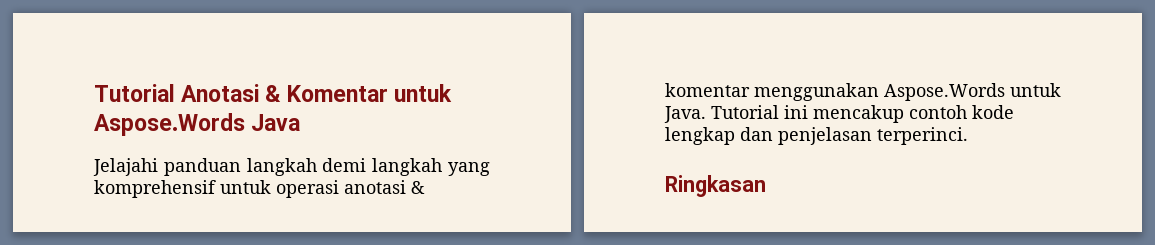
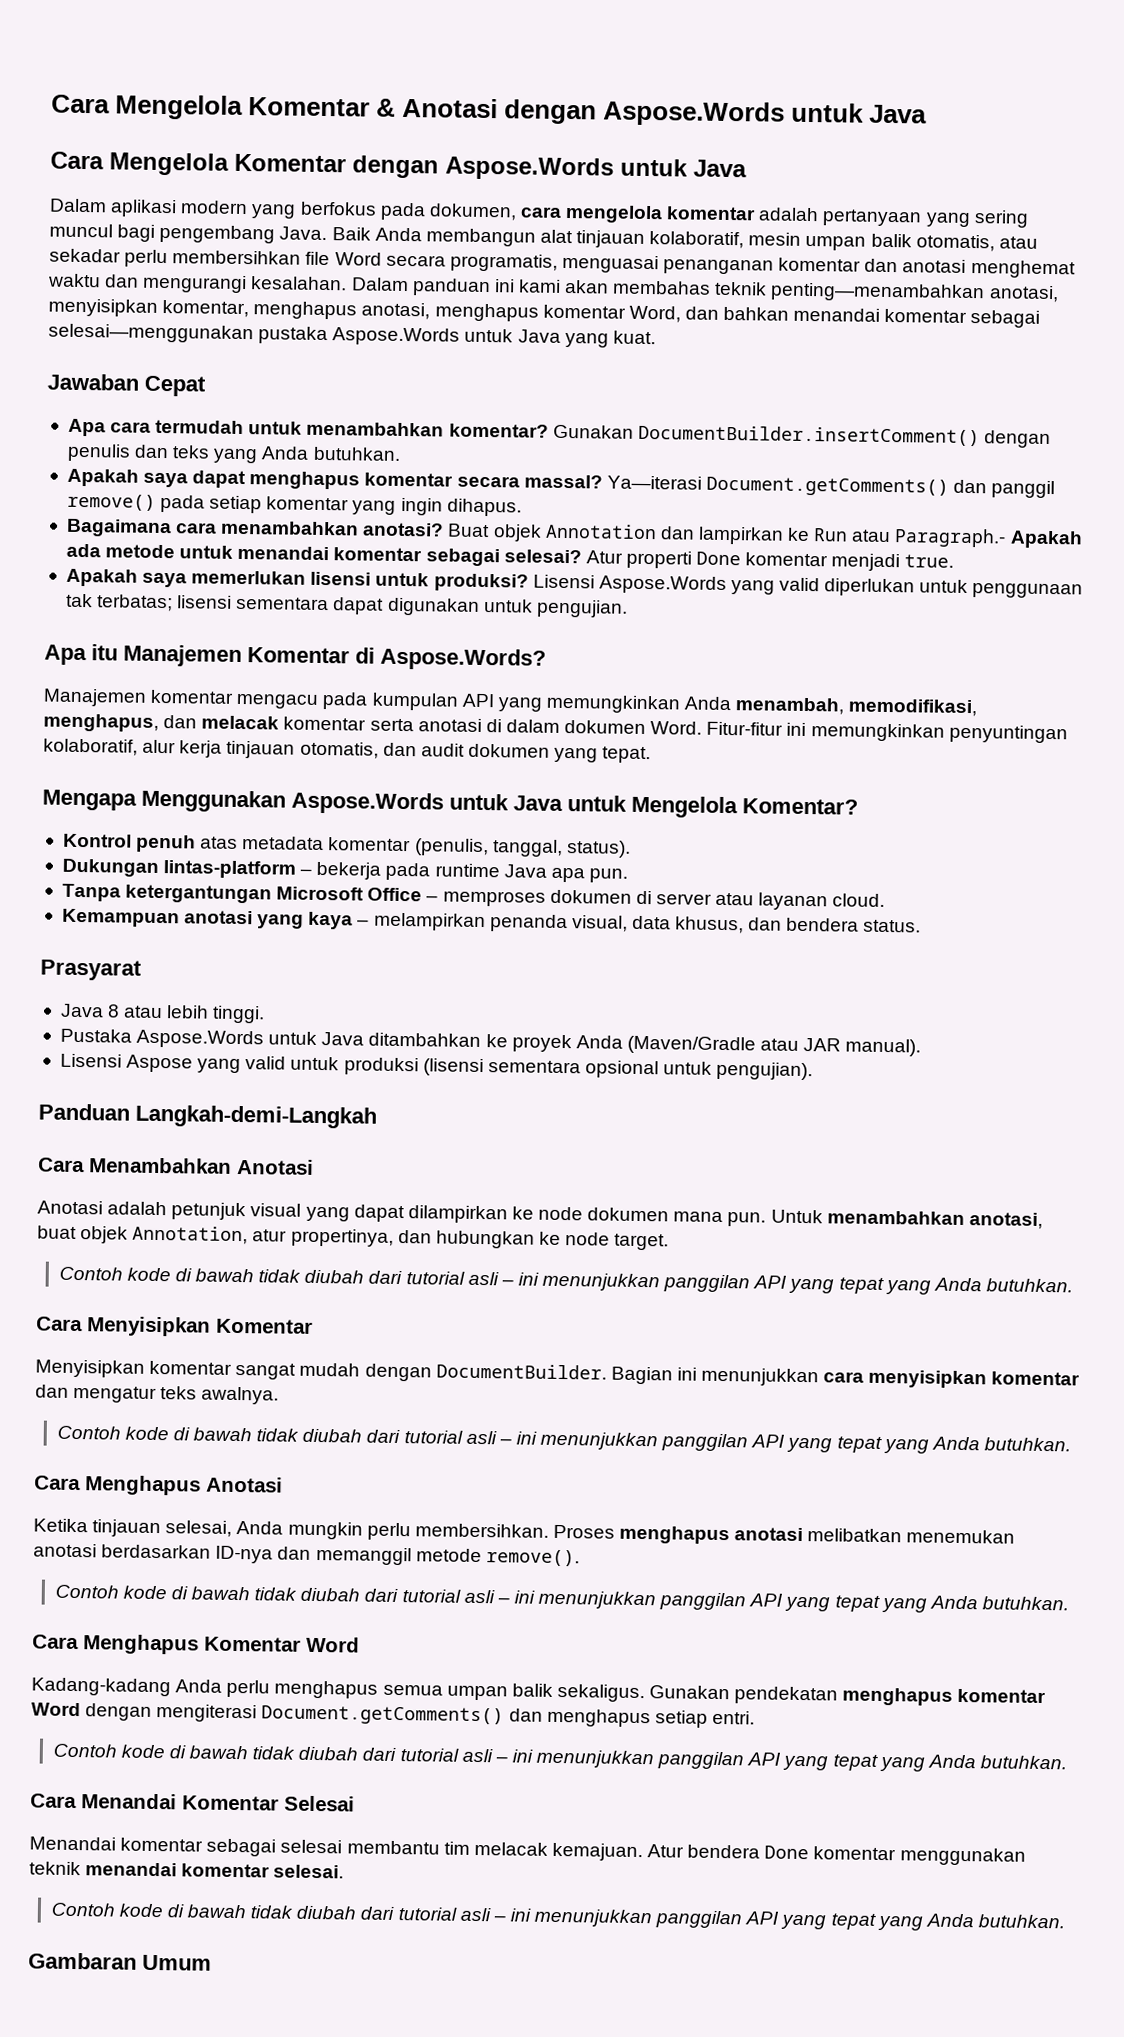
[94,84,452,102] [94,113,301,136] [93,158,491,176] [94,180,425,198] [665,83,1061,101] [664,105,1014,123] [665,127,968,145] [665,175,766,197] Tutorial Anotasi & Komentar untuk Aspose.Words Java // Jelajahi panduan langkah demi langkah yang komprehensif untuk operasi anotasi & komentar menggunakan Aspose.Words untuk Java. Tutorial ini mencakup contoh kode lengkap dan penjelasan terperinci. // Ringkasan -> [51,94,928,127] [50,151,747,181] [49,198,1029,228] [49,223,1038,252] [49,248,1076,279] [48,273,1059,303] [48,298,1041,328] [48,323,656,348] [47,373,206,397] [67,418,1051,449] [66,443,401,464] [66,468,1056,499] [66,493,522,517] [65,518,1083,549] [65,543,955,572] [65,568,1084,599] [65,593,628,618] [44,644,546,671] [43,688,978,717] [43,713,1068,744] [43,738,652,764] [42,789,858,819] [62,833,631,858] [61,858,628,883] [61,883,886,911] [61,908,922,934] [40,959,142,981] [59,1003,266,1024] [59,1028,922,1057] [59,1053,814,1081] [38,1103,377,1129] [38,1157,314,1175] [37,1200,1043,1229] [37,1225,670,1251] [58,1266,1074,1295] [36,1316,313,1337] [35,1359,1081,1389] [35,1384,280,1405] [56,1425,1072,1454] [34,1475,283,1496] [33,1518,1016,1545] [33,1543,580,1567] [54,1584,1070,1613] [32,1634,360,1655] [31,1677,1047,1706] [31,1702,755,1728] [52,1743,1068,1772] [30,1793,355,1812] [29,1836,1026,1866] [29,1861,345,1879] [50,1902,1066,1931] [28,1952,212,1971] Cara Mengelola Komentar & Anotasi dengan Aspose.Words untuk Java // Cara Mengelola Komentar dengan Aspose.Words untuk Java // Dalam aplikasi modern yang berfokus pada dokumen, cara mengelola komentar adalah pertanyaan yang sering muncul bagi pengembang Java. Baik Anda membangun alat tinjauan kolaboratif, mesin umpan balik otomatis, atau sekadar perlu membersihkan file Word secara programatis, menguasai penanganan komentar dan anotasi menghemat waktu dan mengurangi kesalahan. Dalam panduan ini kami akan membahas teknik penting—menambahkan anotasi, menyisipkan komentar, menghapus anotasi, menghapus komentar Word, dan bahkan menandai komentar sebagai selesai—menggunakan pustaka Aspose.Words untuk Java yang kuat. // Jawaban Cepat // Apa cara termudah untuk menambahkan komentar? Gunakan DocumentBuilder.insertComment() dengan penulis dan teks yang Anda butuhkan. // Apakah saya dapat menghapus komentar secara massal? Ya—iterasi Document.getComments() dan panggil remove() pada setiap komentar yang ingin dihapus. // Bagaimana cara menambahkan anotasi? Buat objek Annotation dan lampirkan ke Run atau Paragraph.- Apakah ada metode untuk menandai komentar sebagai selesai? Atur properti Done komentar menjadi true. // Apakah saya memerlukan lisensi untuk produksi? Lisensi Aspose.Words yang valid diperlukan untuk penggunaan tak terbatas; lisensi sementara dapat digunakan untuk pengujian. // Apa itu Manajemen Komentar di Aspose.Words? // Manajemen komentar mengacu pada kumpulan API yang memungkinkan Anda menambah, memodifikasi, menghapus, dan melacak komentar serta anotasi di dalam dokumen Word. Fitur-fitur ini memungkinkan penyuntingan kolaboratif, alur kerja tinjauan otomatis, dan audit dokumen yang tepat. // Mengapa Menggunakan Aspose.Words untuk Java untuk Mengelola Komentar? // Kontrol penuh atas metadata komentar (penulis, tanggal, status). // Dukungan lintas‑platform – bekerja pada runtime Java apa pun. // Tanpa ketergantungan Microsoft Office – memproses dokumen di server atau layanan cloud. // Kemampuan anotasi yang kaya – melampirkan penanda visual, data khusus, dan bendera status. // Prasyarat // Java 8 atau lebih tinggi. // Pustaka Aspose.Words untuk Java ditambahkan ke proyek Anda (Maven/Gradle atau JAR manual). // Lisensi Aspose yang valid untuk produksi (lisensi sementara opsional untuk pengujian). // Panduan Langkah‑demi‑Langkah // Cara Menambahkan Anotasi // Anotasi adalah petunjuk visual yang dapat dilampirkan ke node dokumen mana pun. Untuk menambahkan anotasi, buat objek Annotation, atur propertinya, dan hubungkan ke node target. // Contoh kode di bawah tidak diubah dari tutorial asli – ini menunjukkan panggilan API yang tepat yang Anda butuhkan. // Cara Menyisipkan Komentar // Menyisipkan komentar sangat mudah dengan DocumentBuilder. Bagian ini menunjukkan cara menyisipkan komentar dan mengatur teks awalnya. // Contoh kode di bawah tidak diubah dari tutorial asli – ini menunjukkan panggilan API yang tepat yang Anda butuhkan. // Cara Menghapus Anotasi // Ketika tinjauan selesai, Anda mungkin perlu membersihkan. Proses menghapus anotasi melibatkan menemukan anotasi berdasarkan ID-nya dan memanggil metode remove(). // Contoh kode di bawah tidak diubah dari tutorial asli – ini menunjukkan panggilan API yang tepat yang Anda butuhkan. // Cara Menghapus Komentar Word // Kadang-kadang Anda perlu menghapus semua umpan balik sekaligus. Gunakan pendekatan menghapus komentar Word dengan mengiterasi Document.getComments() dan menghapus setiap entri. // Contoh kode di bawah tidak diubah dari tutorial asli – ini menunjukkan panggilan API yang tepat yang Anda butuhkan. // Cara Menandai Komentar Selesai // Menandai komentar sebagai selesai membantu tim melacak kemajuan. Atur bendera Done komentar menggunakan teknik menandai komentar selesai. // Contoh kode di bawah tidak diubah dari tutorial asli – ini menunjukkan panggilan API yang tepat yang Anda butuhkan. // Gambaran Umum

